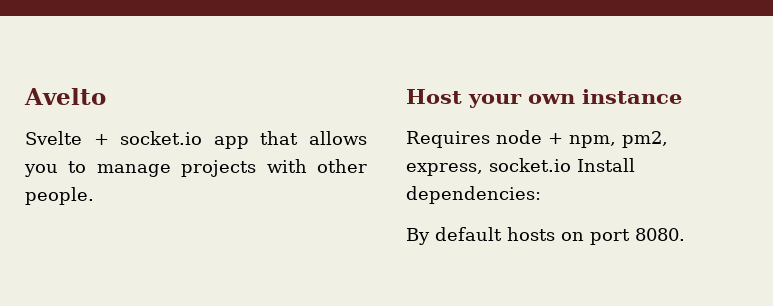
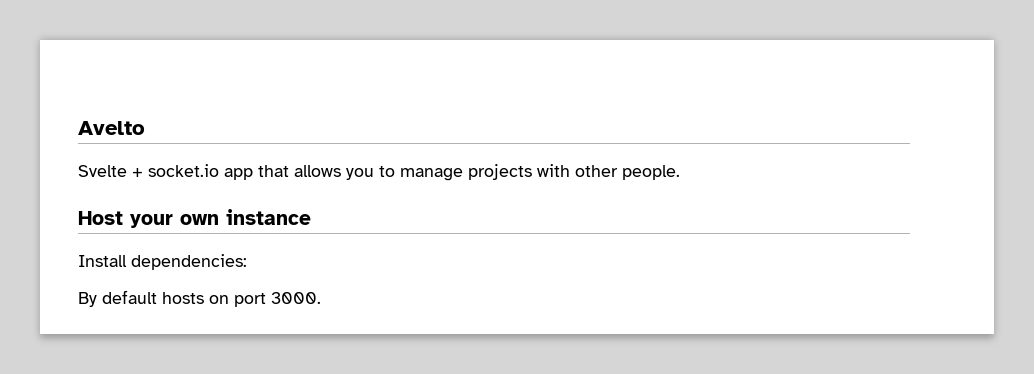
[406,130,668,148] [406,158,571,176] Requires node + npm, pm2, express, socket.io -> (311, 217) none
[635,228,685,241] 8080. -> [271,292,321,304] 3000.

